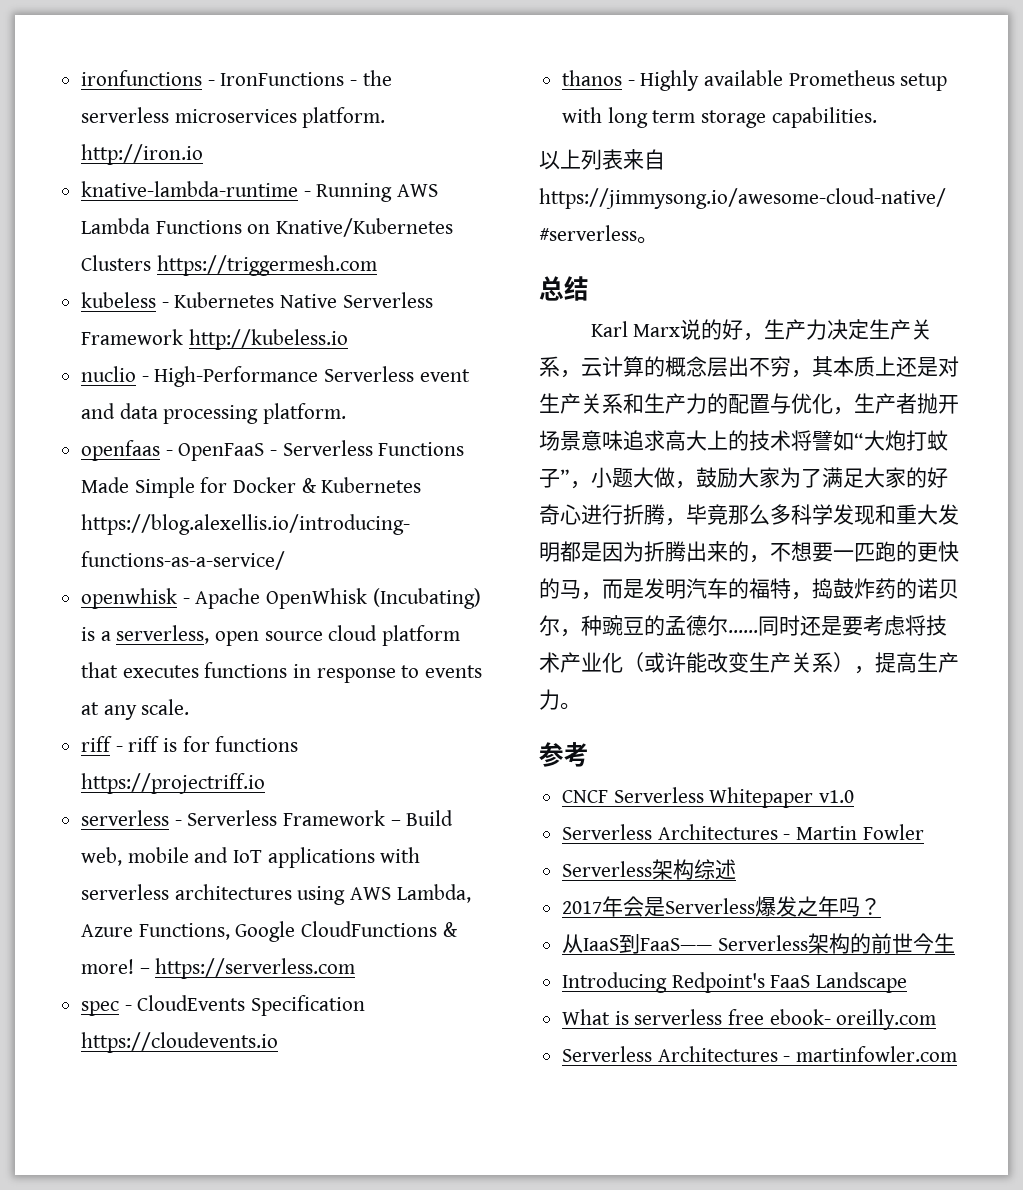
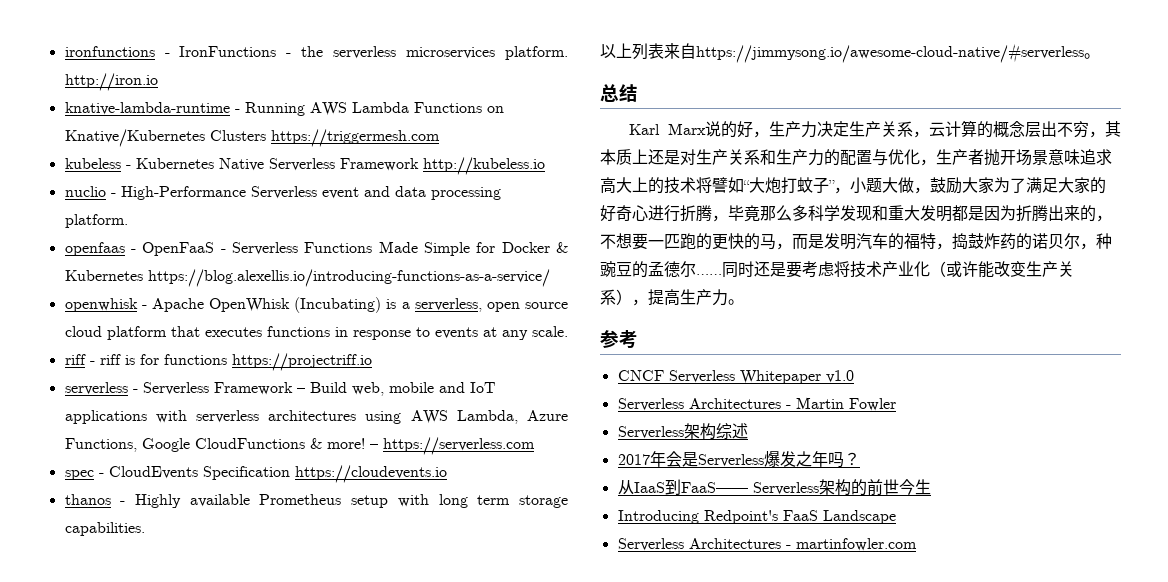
[562,1009,937,1030] // What is serverless free ebook- oreilly.com -> (896, 517) none

